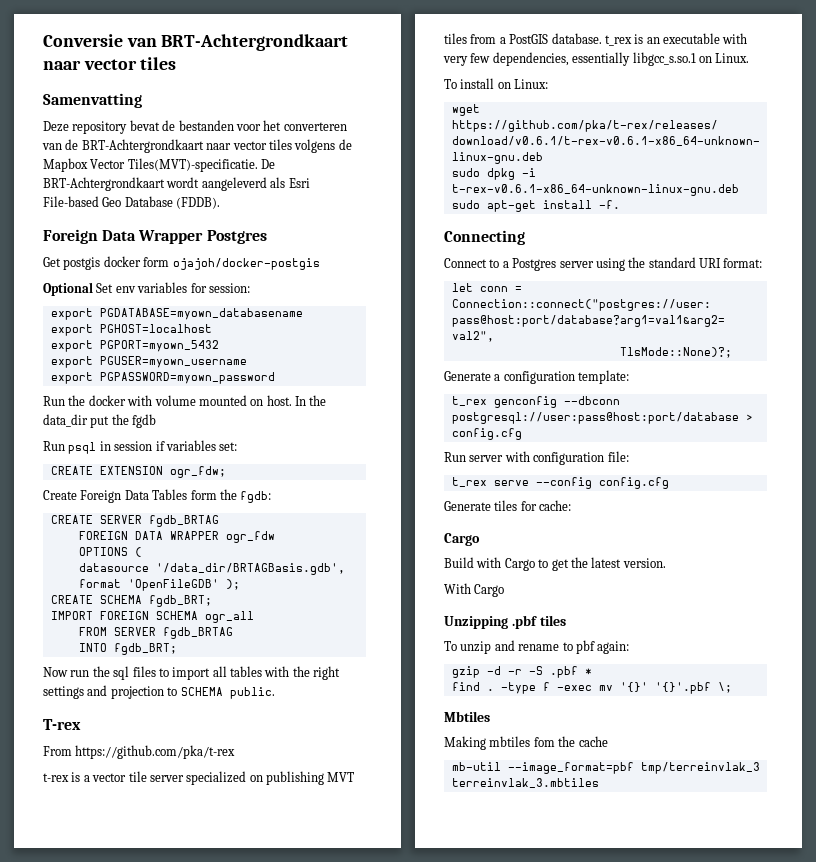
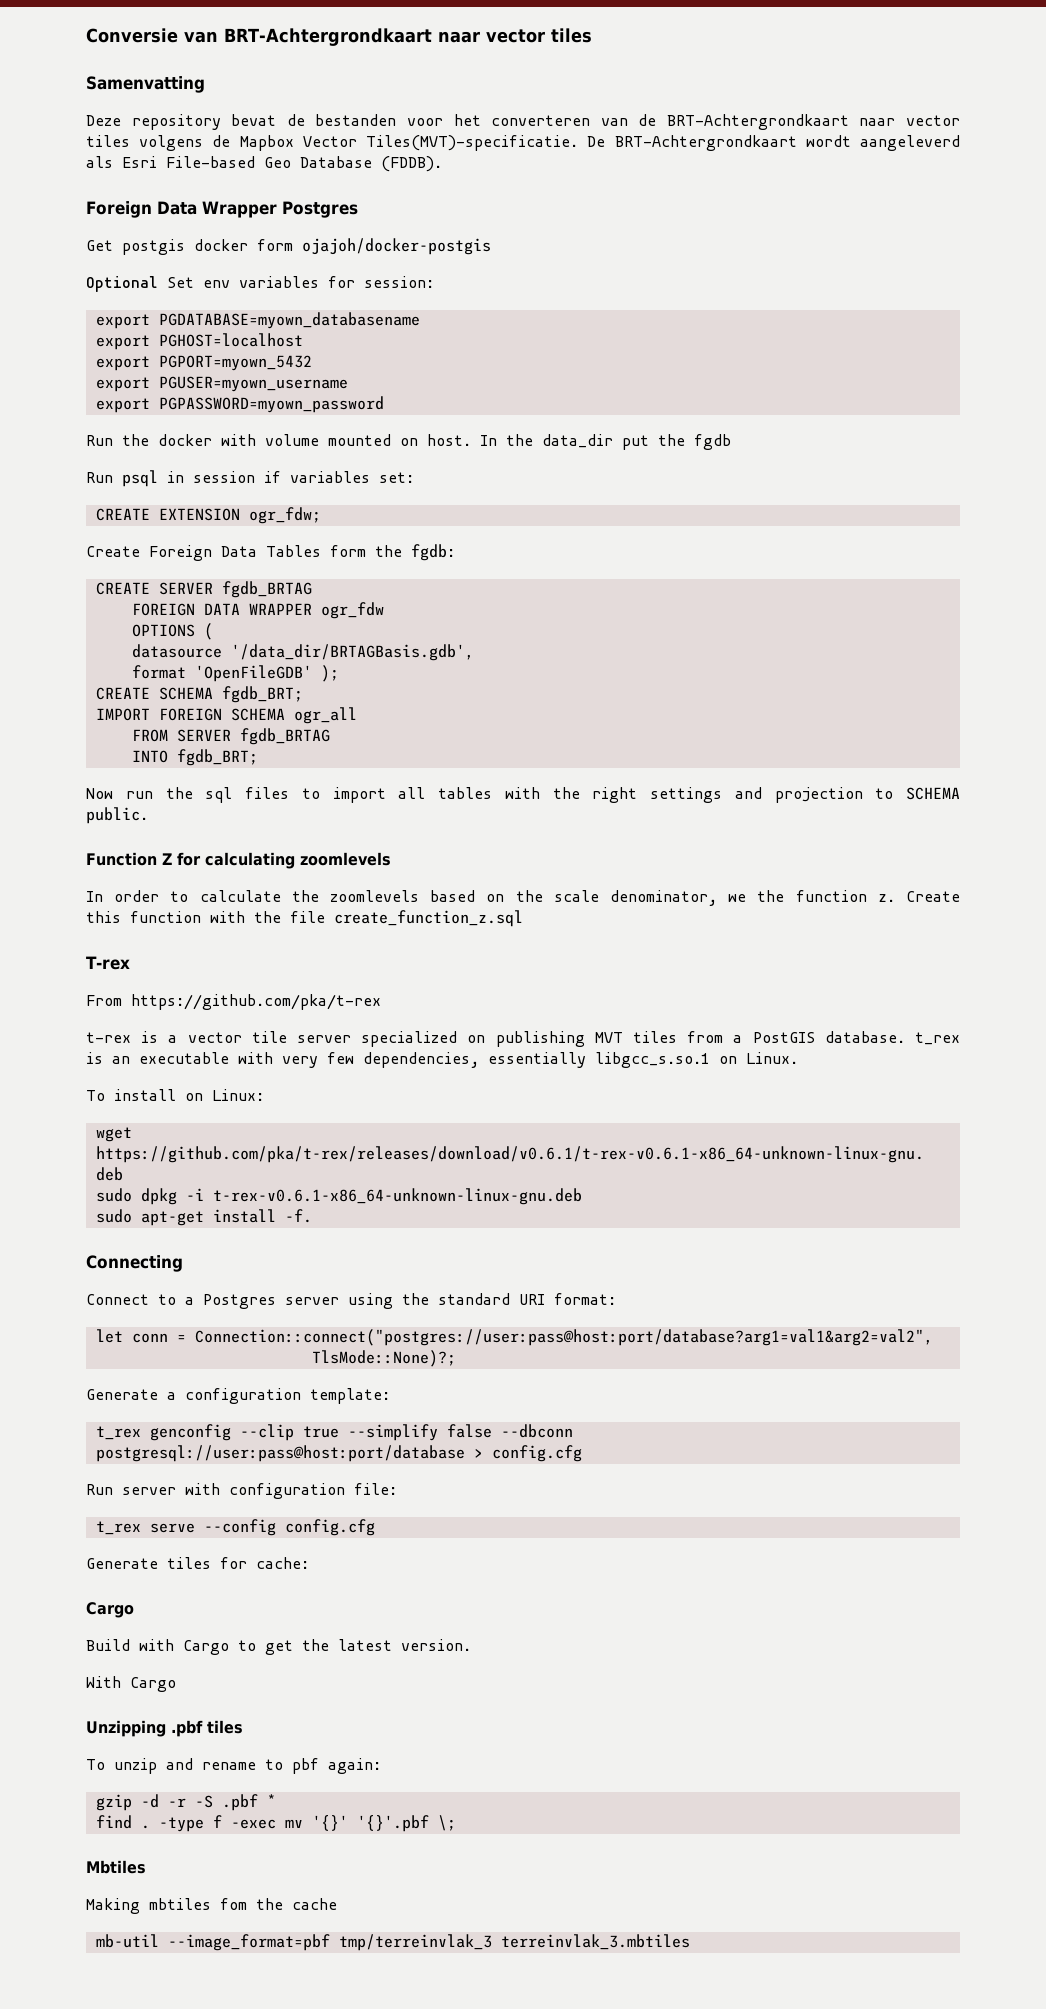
(275, 693) none -> [86,852,391,869] [86,890,961,906] [86,910,523,927] // Function Z for calculating zoomlevels // In order to calculate the zoomlevels based on the scale denominator, we the function z. Create this function with the file create_function_z.sql
(557, 402) none -> [239,1424,492,1441] --clip true --simplify false

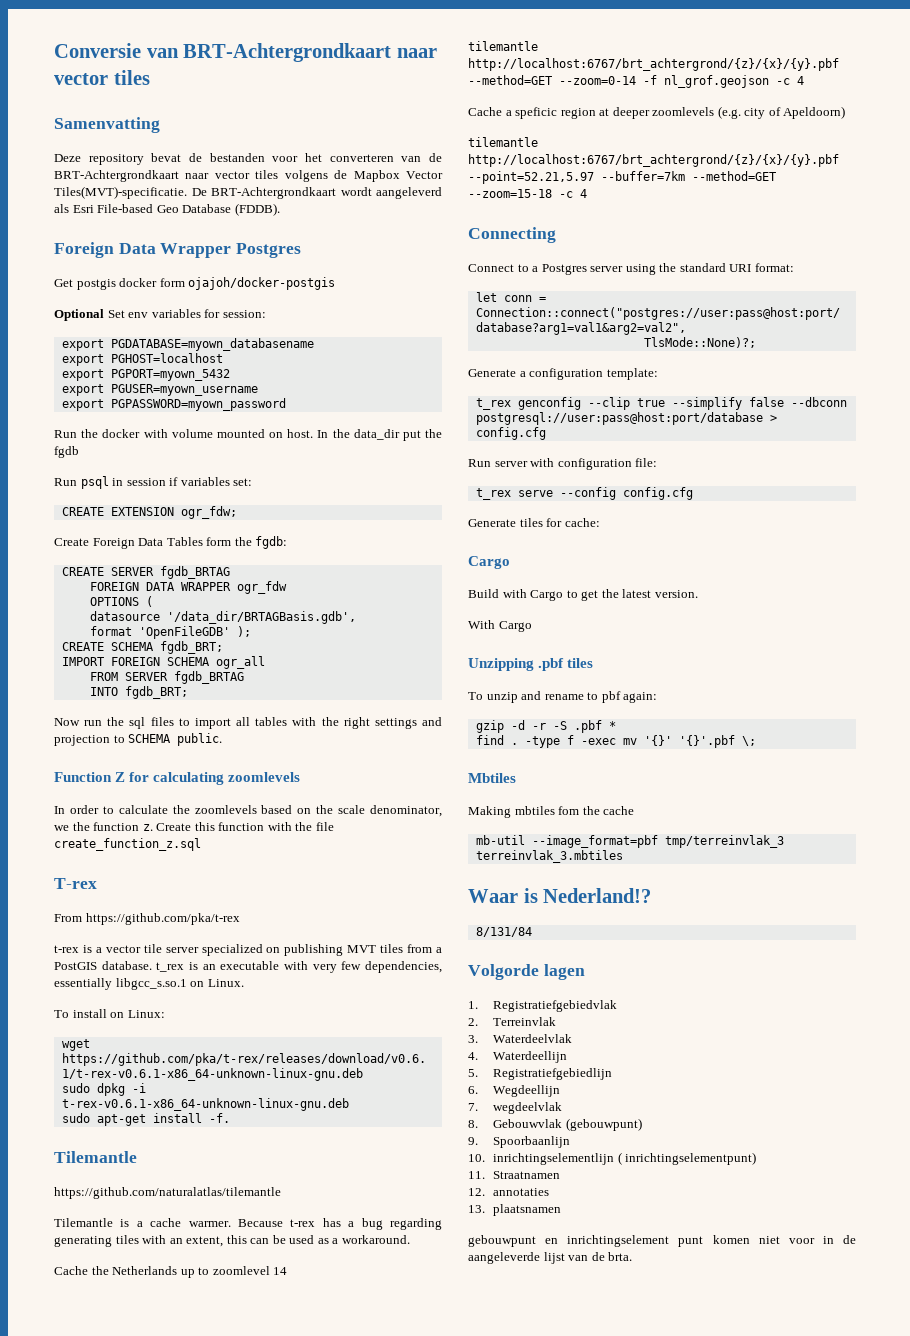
(312, 1216) none -> [54,1151,137,1163] [54,1187,281,1199] [54,1218,442,1230] [54,1235,410,1247] [54,1266,288,1278] [468,41,538,51] [468,58,839,71] [468,75,804,88] [468,106,846,119] [468,137,538,147] [468,154,839,167] [468,171,776,184] [468,189,587,198] // Tilemantle // https://github.com/naturalatlas/tilemantle // Tilemantle is a cache warmer. Because t-rex has a bug regarding generating tiles with an extent, this can be used as a workaround. // Cache the Netherlands up to zoomlevel 14 // tilemantle http://localhost:6767/brt_achtergrond/{z}/{x}/{y}.pbf --method=GET --zoom=0-14 -f nl_grof.geojson -c 4 // Cache a speficic region at deeper zoomlevels (e.g. city of Apeldoorn) // tilemantle http://localhost:6767/brt_achtergrond/{z}/{x}/{y}.pbf --point=52.21,5.97 --buffer=7km --method=GET --zoom=15-18 -c 4
(690, 1942) none -> [468,888,652,903] [475,927,532,937] [468,964,585,980] [468,1000,618,1012] [468,1017,557,1026] [468,1034,573,1043] [468,1051,568,1063] [468,1068,613,1080] [468,1085,561,1097] [468,1102,563,1114] [468,1118,642,1131] [468,1136,571,1148] [468,1152,757,1165] [468,1171,561,1179] [468,1188,550,1196] [468,1204,562,1216] [468,1235,856,1247] [468,1252,633,1264] // Waar is Nederland!? // 8/131/84 // Volgorde lagen // 1. Registratiefgebiedvlak // 2. Terreinvlak // 3. Waterdeelvlak // 4. Waterdeellijn // 5. Registratiefgebiedlijn // 6. Wegdeellijn // 7. wegdeelvlak // 8. Gebouwvlak (gebouwpunt) // 9. Spoorbaanlijn // 10. inrichtingselementlijn ( inrichtingselementpunt) // 11. Straatnamen // 12. annotaties // 13. plaatsnamen // gebouwpunt en inrichtingselement punt komen niet voor in de aangeleverde lijst van de brta.

